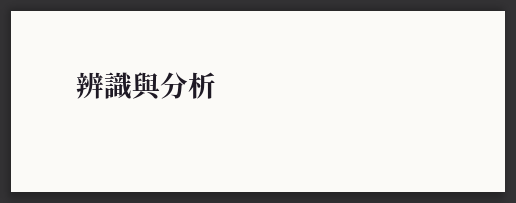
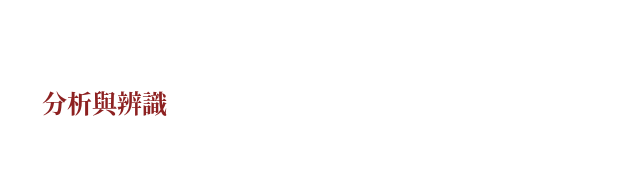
[76,72,216,101] 辨識與分析 -> [42,90,169,118] 分析與辨識

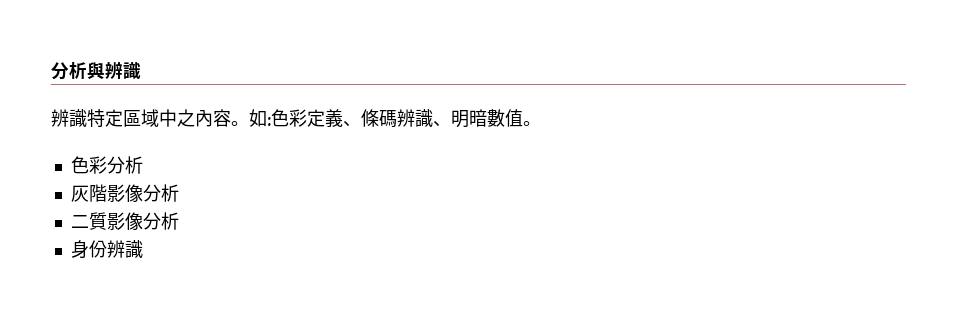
(169, 104) none -> [51,109,541,128] [70,156,143,174] [70,184,179,202] [70,212,179,230] [70,240,143,259] // 辨識特定區域中之內容。如:色彩定義、條碼辨識、明暗數值。 // 色彩分析 // 灰階影像分析 // 二質影像分析 // 身份辨識

